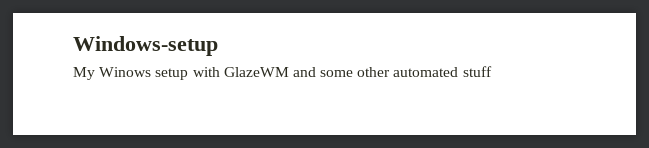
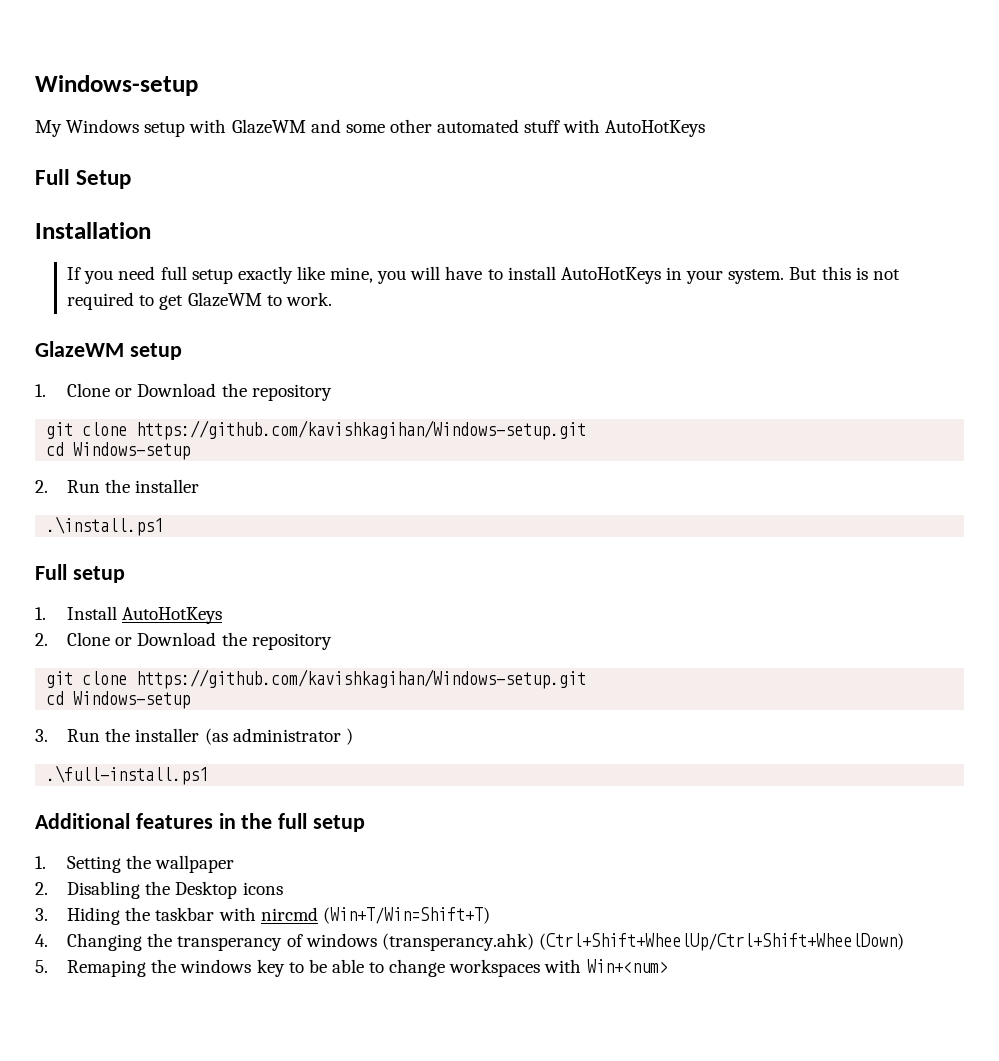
[99,67,152,77] Winows -> [66,119,140,133] Windows
(492, 71) none -> [563,119,706,137] [35,169,132,189] [35,222,151,239] [67,266,900,284] [67,292,332,310] [35,341,182,360] [35,383,332,401] [46,420,587,440] [46,442,191,460] [35,479,200,493] [46,516,164,536] [35,564,125,583] [35,606,223,624] [35,632,332,650] [46,669,587,689] [46,691,191,709] [35,728,353,745] [46,765,209,785] [35,813,366,832] [35,855,235,873] [35,881,283,899] [35,907,490,925] [35,933,904,951] [35,959,668,977] with AutoHotKeys // Full Setup // Installation // If you need full setup exactly like mine, you will have to install AutoHotKeys in your system. But this is not required to get GlazeWM to work. // GlazeWM setup // 1. Clone or Download the repository // git clone https://github.com/kavishkagihan/Windows-setup.git // cd Windows-setup // 2. Run the installer // .\install.ps1 // Full setup // 1. Install AutoHotKeys // 2. Clone or Download the repository // git clone https://github.com/kavishkagihan/Windows-setup.git // cd Windows-setup // 3. Run the installer (as administrator ) // .\full-install.ps1 // Additional features in the full setup // 1. Setting the wallpaper // 2. Disabling the Desktop icons // 3. Hiding the taskbar with nircmd (Win+T/Win=Shift+T) // 4. Changing the transperancy of windows (transperancy.ahk) (Ctrl+Shift+WheelUp/Ctrl+Shift+WheelDown) // 5. Remaping the windows key to be able to change workspaces with Win+<num>

